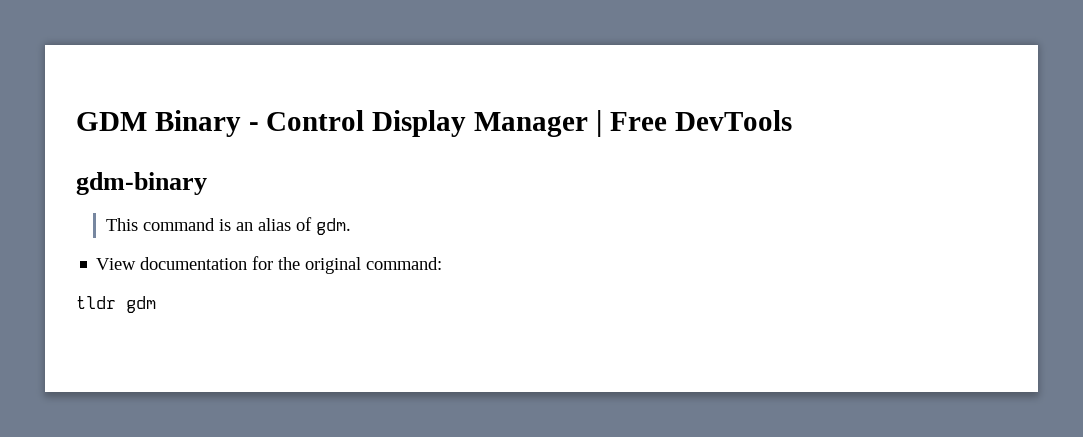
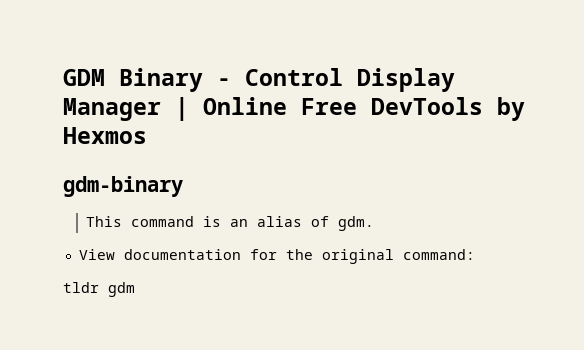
(602, 123) none -> [203,97,287,115] Online
(792, 120) none -> [497,97,525,121] [63,127,147,144] by Hexmos

